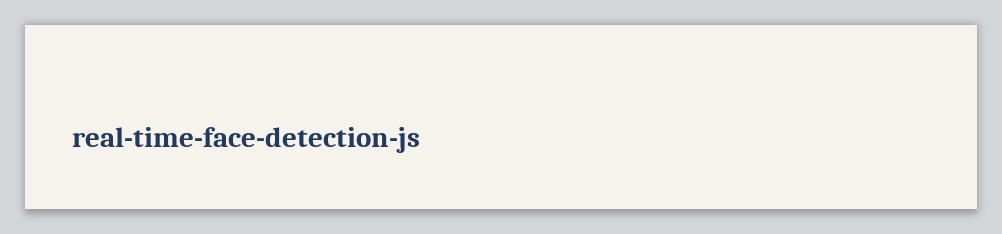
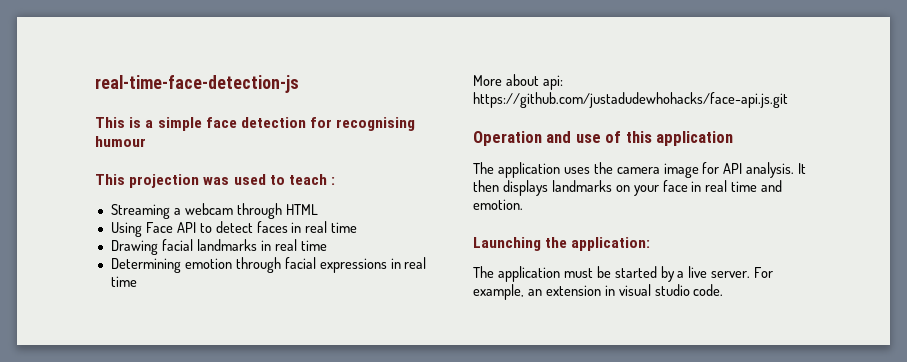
(420, 140) none -> [95,117,416,131] [95,136,146,147] [95,174,336,188] [110,203,318,219] [110,221,358,237] [110,239,327,255] [110,257,427,273] [110,276,137,287] [473,74,563,90] [473,92,788,108] [473,131,734,146] [473,162,807,178] [473,180,783,196] [473,199,523,210] [473,237,651,251] [473,266,774,282] [473,284,724,300] // This is a simple face detection for recognising humour // This projection was used to teach : // Streaming a webcam through HTML // Using Face API to detect faces in real time // Drawing facial landmarks in real time // Determining emotion through facial expressions in real time // More about api: https://github.com/justadudewhohacks/face-api.js.git // Operation and use of this application // The application uses the camera image for API analysis. It then displays landmarks on your face in real time and emotion. // Launching the application: // The application must be started by a live server. For example, an extension in visual studio code.

